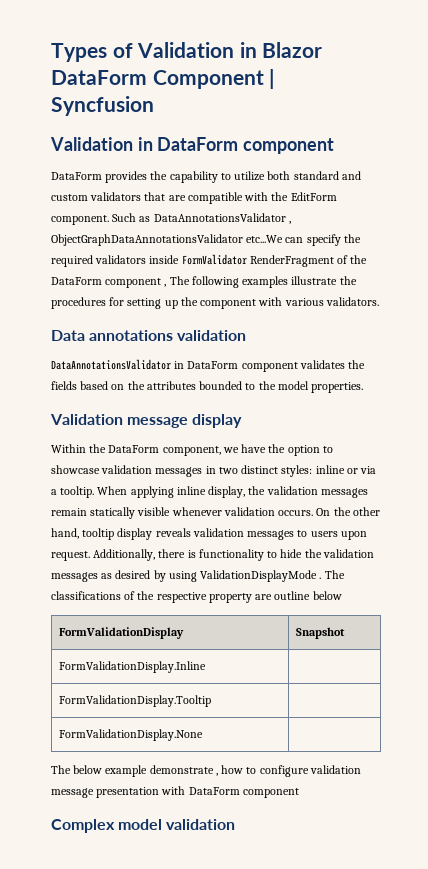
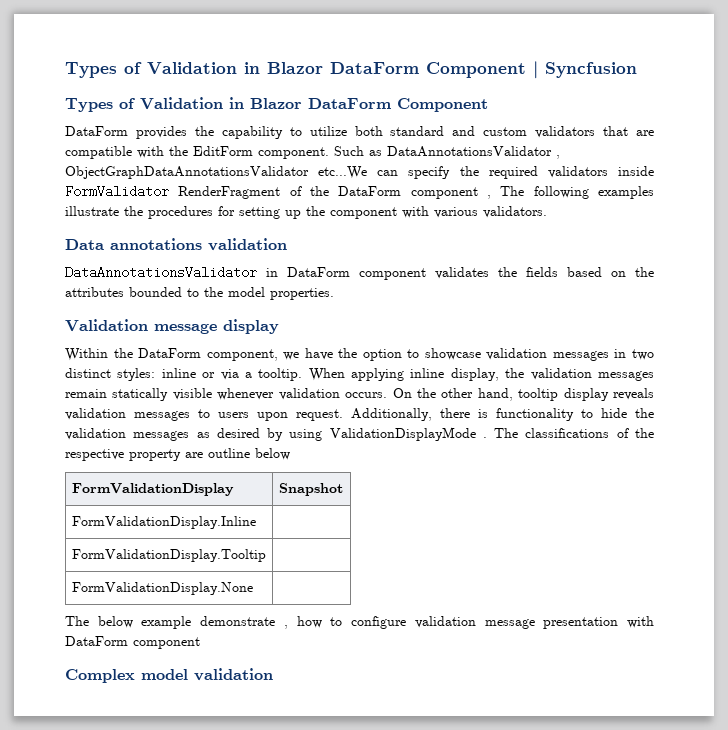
[50,137,335,154] Validation in DataForm component -> [65,97,488,112] Types of Validation in Blazor DataForm Component

